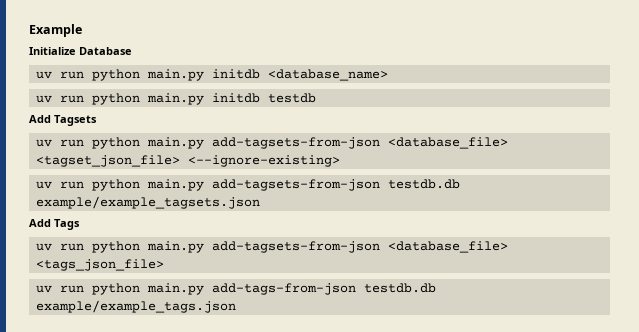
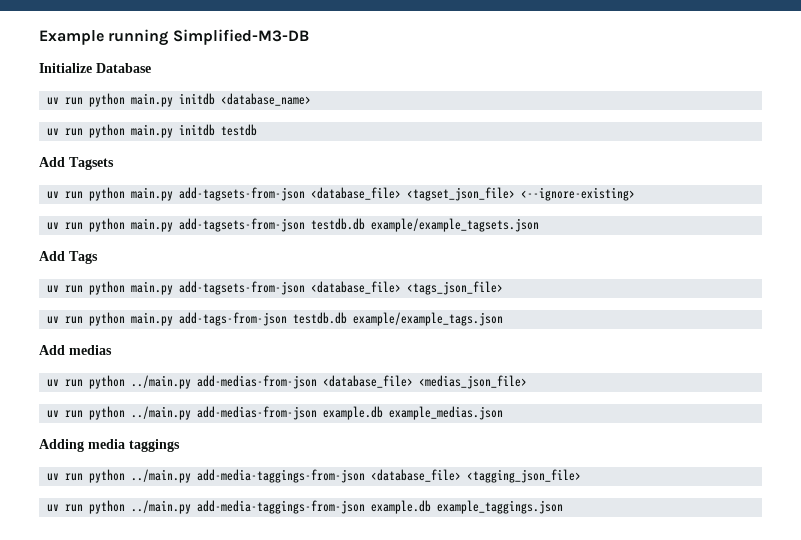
(82, 30) none -> [108,29,309,46] running Simplified-M3-DB
(236, 306) none -> [39,345,112,355] [47,375,528,389] [47,406,504,420] [39,439,180,452] [47,469,582,483] [47,500,564,514] // Add medias // uv run python ../main.py add-medias-from-json <database_file> <medias_json_file> // uv run python ../main.py add-medias-from-json example.db example_medias.json // Adding media taggings // uv run python ../main.py add-media-taggings-from-json <database_file> <tagging_json_file> // uv run python ../main.py add-media-taggings-from-json example.db example_taggings.json

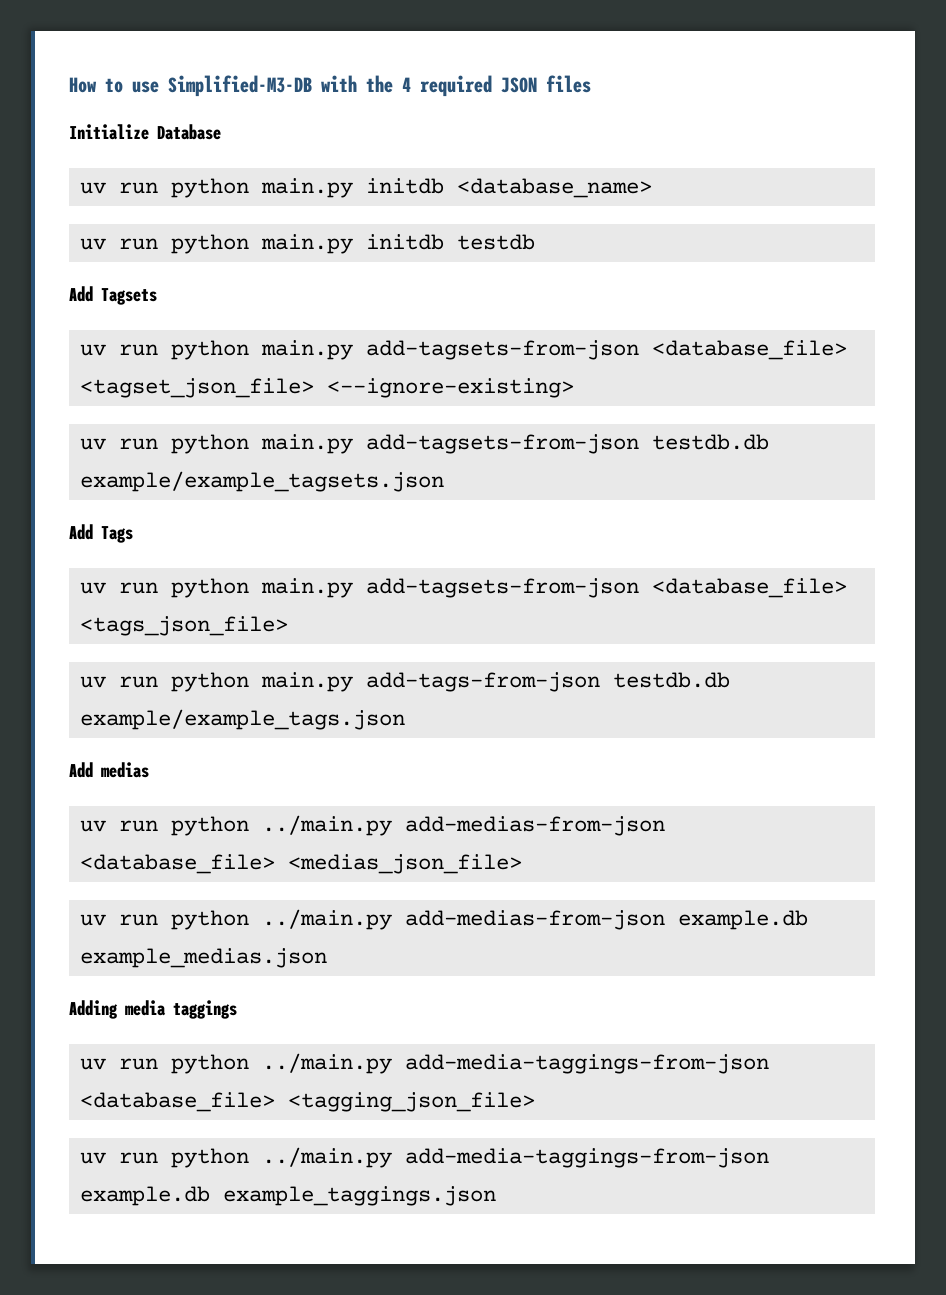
[39,29,309,46] Example running Simplified-M3-DB -> [69,75,591,97] How to use Simplified-M3-DB with the 4 required JSON files

